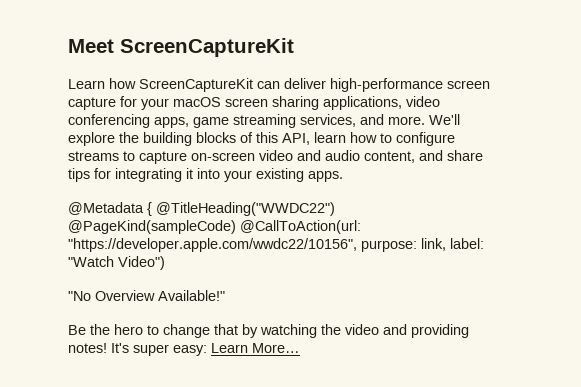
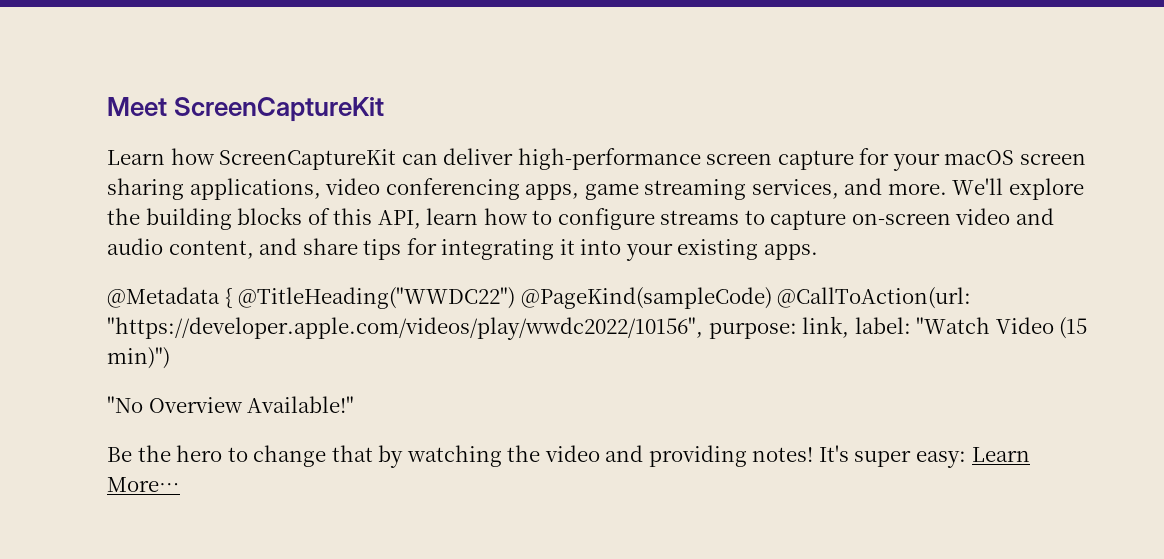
[68,238,357,252] "https://developer.apple.com/wwdc22/10156", -> [107,317,703,340] "https://developer.apple.com/videos/play/wwdc2022/10156",
[118,256,165,270] Video") -> [995,317,1088,339] [107,347,170,369] Video (15 min)")

